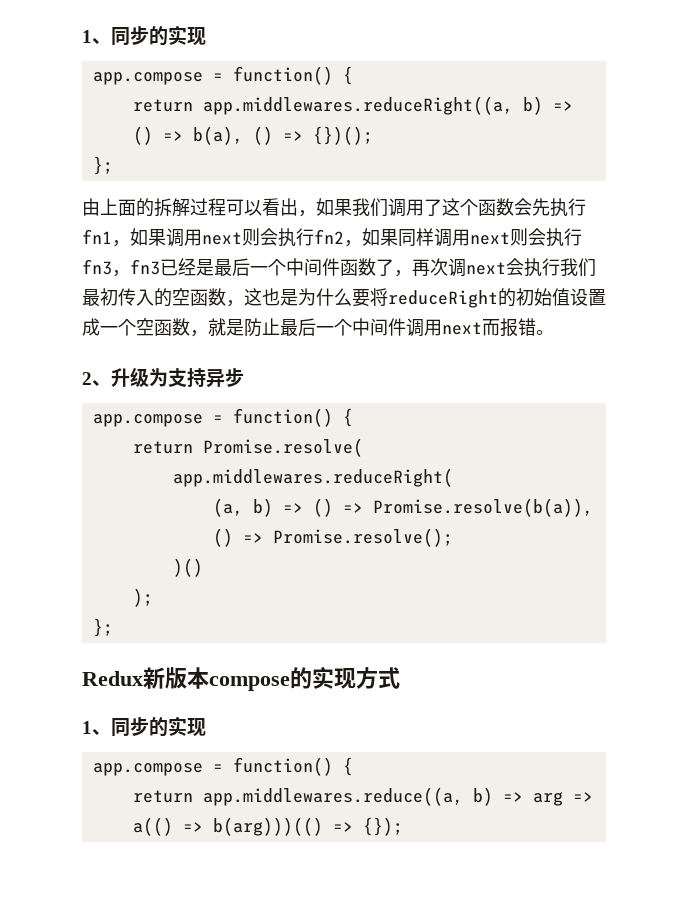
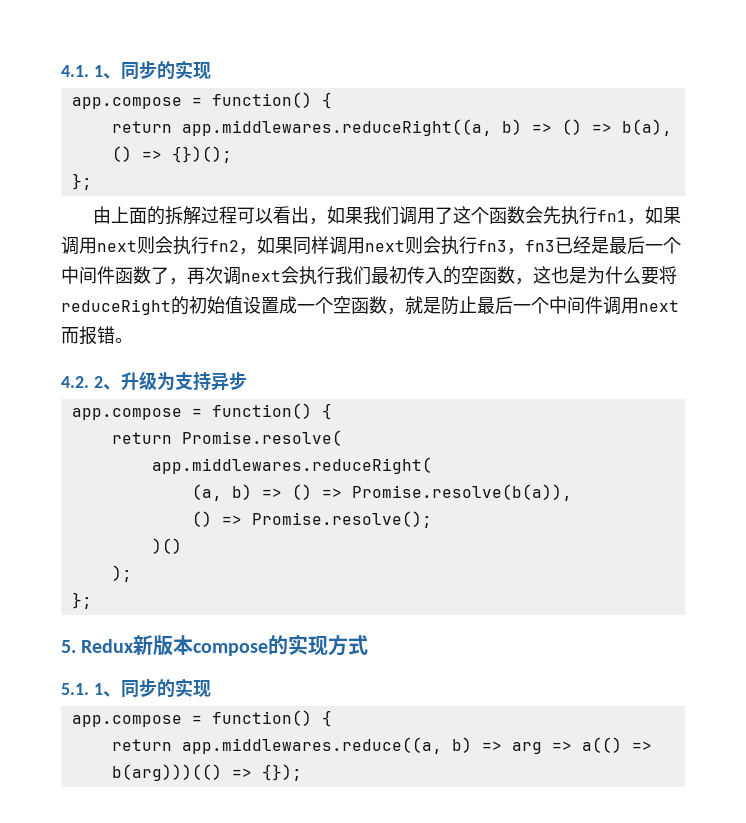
(82, 36) none -> [61,65,89,77] 4.1.
(554, 332) none -> [61,376,89,388] 4.2.
(113, 627) none -> [61,640,76,653] 5.
(400, 678) none -> [61,683,89,695] 5.1.

